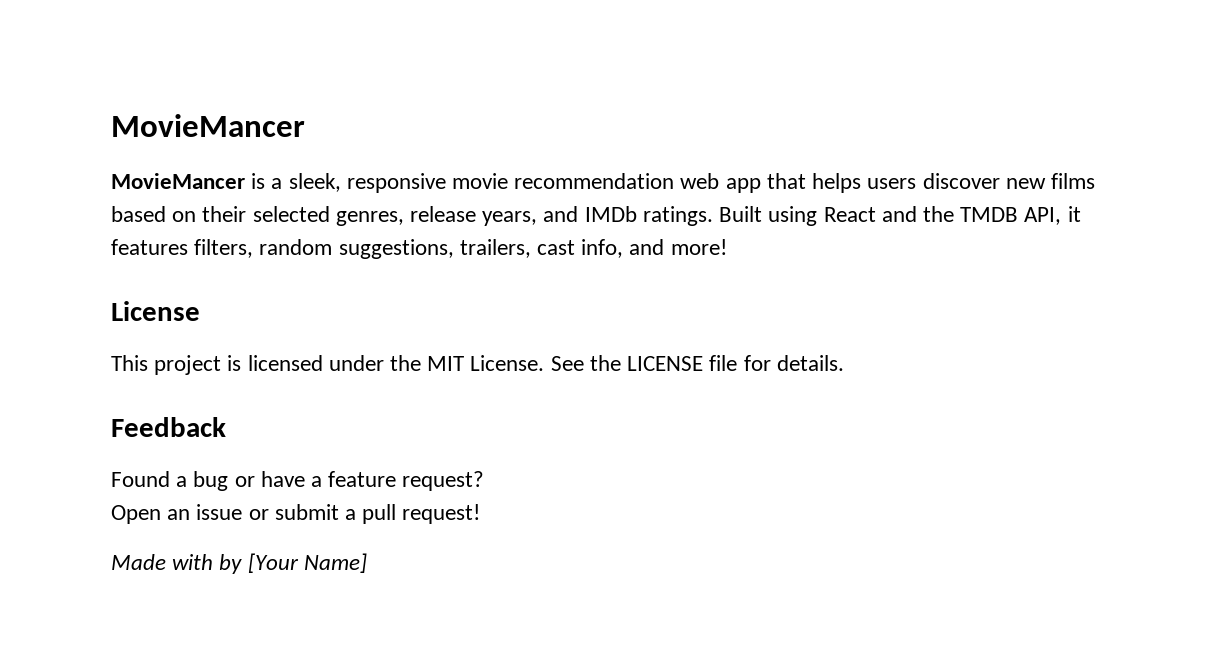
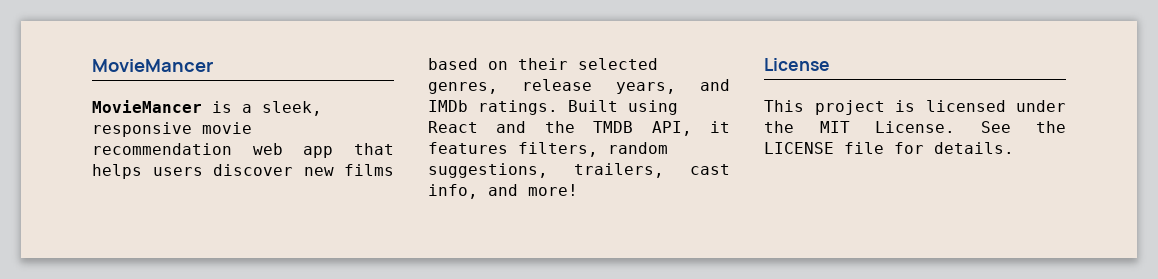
[111,417,226,437] [111,471,485,491] [111,504,481,524] [111,553,367,574] // Feedback // Found a bug or have a feature request? // Open an issue or submit a pull request! // Made with by [Your Name] -> (1014, 148) none

